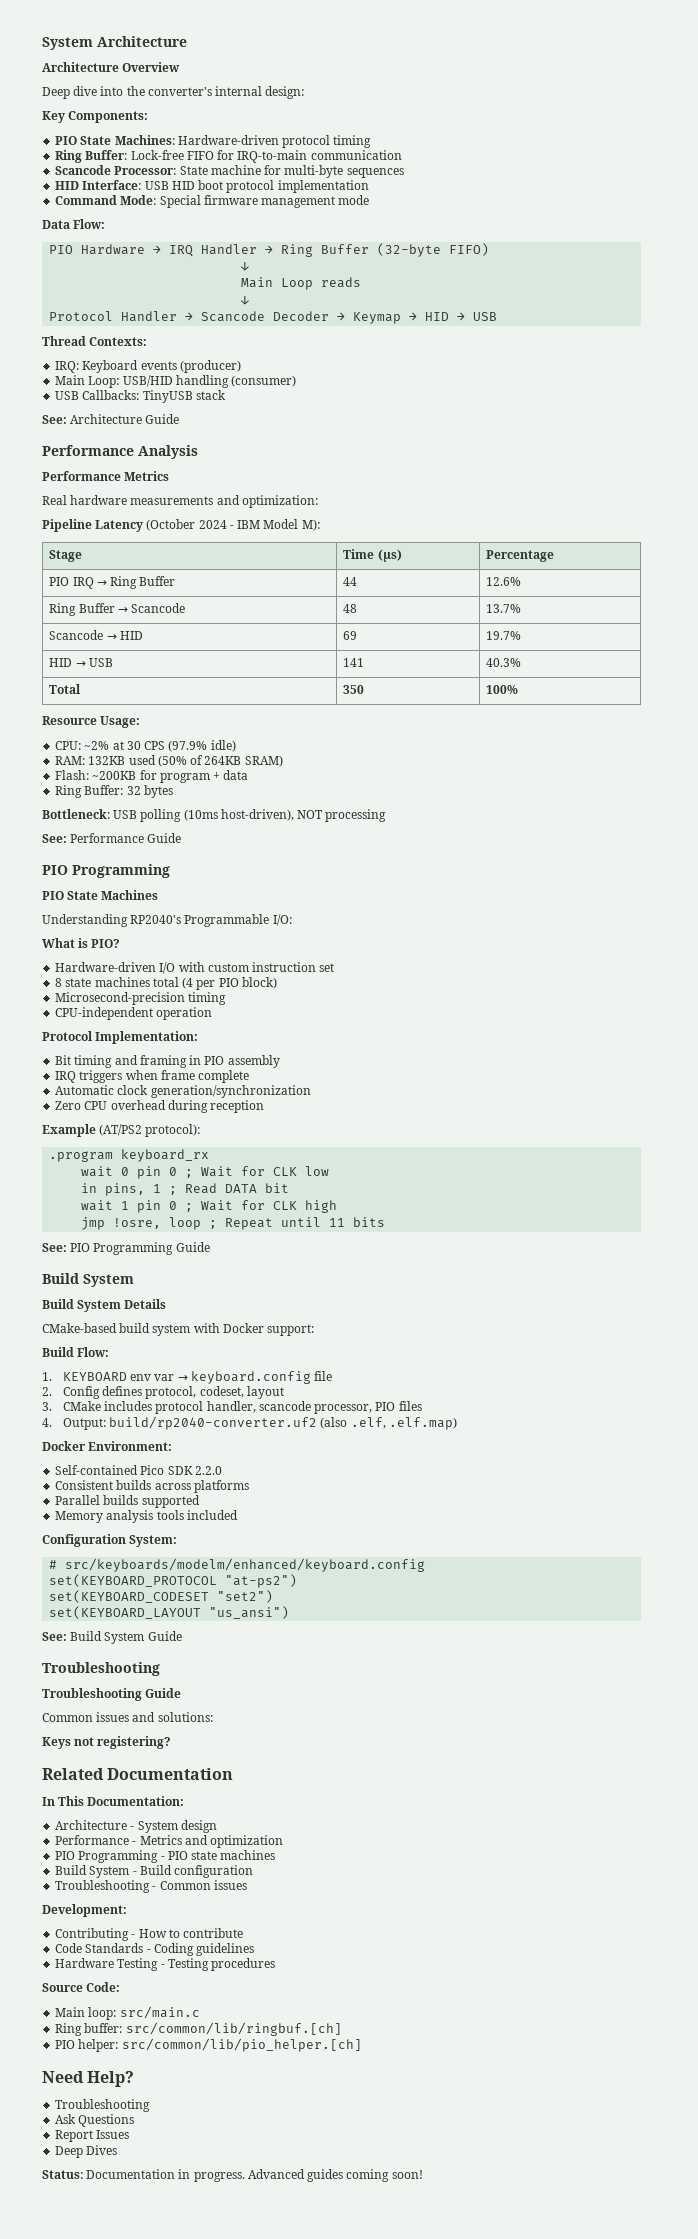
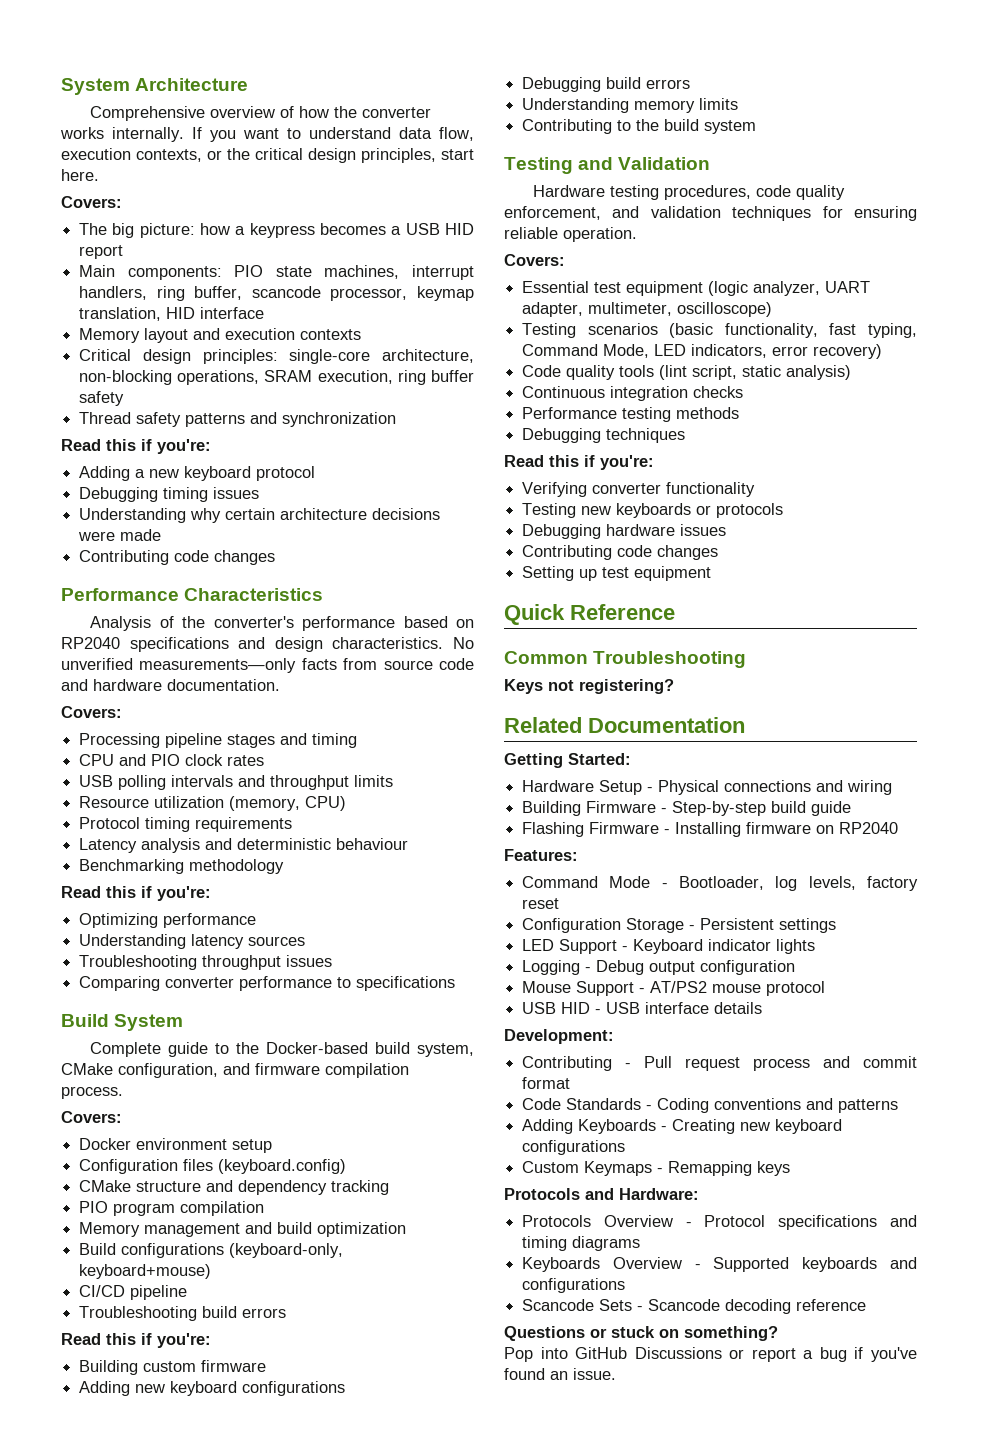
[42,62,181,72] [42,86,305,99] [42,111,149,123] [55,135,372,148] [55,150,402,163] [55,165,404,178] [55,180,369,193] [55,195,370,208] [42,219,106,229] [49,243,490,257] [240,262,250,271] [241,277,362,290] [240,296,250,305] [49,311,498,324] [42,336,148,346] [55,360,241,373] [55,375,297,388] [55,390,226,403] [42,414,180,424] [42,445,198,459] [42,471,170,481] [42,495,318,508] [42,519,320,532] [49,550,83,562] [343,549,402,562] [486,550,555,562] [49,576,176,589] [343,577,358,586] [486,577,522,586] [49,603,186,616] [343,604,358,613] [486,604,522,613] [49,630,143,640] [343,631,358,640] [486,631,522,640] [49,658,113,667] [343,658,365,667] [486,658,522,667] [49,684,82,694] [343,685,365,694] [486,685,519,694] [42,716,141,728] [55,740,236,752] [55,755,283,767] [55,770,249,783] [55,785,173,798] [42,809,387,822] [42,833,182,843] [42,864,170,878] [42,890,159,900] [42,914,292,927] [42,938,121,948] [55,962,335,974] [55,977,277,990] [55,992,227,1005] [55,1007,213,1020] [42,1031,199,1044] [55,1055,280,1068] [55,1070,250,1083] [55,1085,311,1098] [55,1100,265,1113] [42,1124,201,1137] [49,1149,210,1162] [81,1166,330,1179] [81,1183,290,1196] [81,1200,338,1213] [81,1217,386,1230] [42,1242,210,1255] [42,1273,134,1287] [42,1299,167,1312] [42,1323,315,1336] [42,1347,110,1357] [42,1371,333,1384] [42,1386,284,1399] [42,1401,422,1414] [42,1416,457,1430] [42,1441,173,1451] [55,1465,222,1475] [55,1480,249,1493] [55,1495,200,1508] [55,1510,238,1523] [42,1534,178,1547] [49,1558,426,1572] [49,1574,298,1588] [49,1590,274,1603] [49,1606,290,1619] [42,1631,182,1644] [42,1662,160,1676] [42,1688,182,1701] [42,1712,213,1722] Architecture Overview // Deep dive into the converter's internal design: // Key Components: // PIO State Machines: Hardware-driven protocol timing // Ring Buffer: Lock-free FIFO for IRQ-to-main communication // Scancode Processor: State machine for multi-byte sequences // HID Interface: USB HID boot protocol implementation // Command Mode: Special firmware management mode // Data Flow: // PIO Hardware → IRQ Handler → Ring Buffer (32-byte FIFO) // ↓ // Main Loop reads // ↓ // Protocol Handler → Scancode Decoder → Keymap → HID → USB // Thread Contexts: // IRQ: Keyboard events (producer) // Main Loop: USB/HID handling (consumer) // USB Callbacks: TinyUSB stack // See: Architecture Guide // Performance Analysis // Performance Metrics // Real hardware measurements and optimization: // Pipeline Latency (October 2024 - IBM Model M): // Stage | Time (μs) | Percentage // PIO IRQ → Ring Buffer | 44 | 12.6% // Ring Buffer → Scancode | 48 | 13.7% // Scancode → HID | 69 | 19.7% // HID → USB | 141 | 40.3% // Total | 350 | 100% // Resource Usage: // CPU: ~2% at 30 CPS (97.9% idle) // RAM: 132KB used (50% of 264KB SRAM) // Flash: ~200KB for program + data // Ring Buffer: 32 bytes // Bottleneck: USB polling (10ms host-driven), NOT processing // See: Performance Guide // PIO Programming // PIO State Machines // Understanding RP2040's Programmable I/O: // What is PIO? // Hardware-driven I/O with custom instruction set // 8 state machines total (4 per PIO block) // Microsecond-precision timing // CPU-independent operation // Protocol Implementation: // Bit timing and framing in PIO assembly // IRQ triggers when frame complete // Automatic clock generation/synchronization // Zero CPU overhead during reception // Example (AT/PS2 protocol): // .program keyboard_rx // wait 0 pin 0 ; Wait for CLK low // in pins, 1 ; Read DATA bit // wait 1 pin 0 ; Wait for CLK high // jmp !osre, loop ; Repeat until 11 bits // See: PIO Programming Guide // Build System // Build System Details // CMake-based build system with Docker support: // Build Flow: // 1. KEYBOARD env var → keyboard.config file // 2. Config defines protocol, codeset, layout // 3. CMake includes protocol handler, scancode processor, PIO files // 4. Output: build/rp2040-converter.uf2 (also .elf, .elf.map) // Docker Environment: // Self-contained Pico SDK 2.2.0 // Consistent builds across platforms // Parallel builds supported // Memory analysis tools included // Configuration System: // # src/keyboards/modelm/enhanced/keyboard.config // set(KEYBOARD_PROTOCOL "at-ps2") // set(KEYBOARD_CODESET "set2") // set(KEYBOARD_LAYOUT "us_ansi") // See: Build System Guide // Troubleshooting // Troubleshooting Guide // Common issues and solutions: -> [90,106,432,121] [60,127,474,142] [61,148,474,163] [61,169,99,181] [61,196,122,208] [79,223,474,238] [79,245,124,259] [79,265,474,280] [79,286,474,301] [79,307,265,321] [79,328,362,343] [79,349,474,364] [79,370,475,385] [79,391,125,406] [79,412,397,427] [61,439,211,454] [79,466,316,481] [79,487,260,502] [79,508,441,523] [78,529,162,541] [79,550,276,565] [61,588,324,601] [90,616,475,631] [61,637,474,652] [61,658,474,673] [61,679,280,691] [61,706,122,718] [79,733,358,748] [79,754,265,766] [79,775,394,790] [79,796,347,811] [79,817,293,832] [79,838,409,853] [79,859,285,874] [61,886,211,901] [79,913,257,928] [79,934,306,949] [79,955,333,970] [79,976,456,991] [61,1014,184,1031] [90,1042,474,1057] [61,1063,409,1078] [61,1086,123,1099] [61,1111,122,1123] [79,1138,273,1153] [79,1159,347,1174] [79,1180,390,1195] [79,1201,265,1216] [79,1222,407,1237] [79,1243,344,1258] [79,1264,212,1279] [79,1285,188,1300] [79,1306,287,1321] [61,1333,211,1348] [79,1360,267,1375] [79,1381,346,1396] [522,77,691,92] [522,98,739,113] [522,119,757,134] [504,157,711,174] [533,185,846,200] [504,206,917,221] [504,227,637,242] [504,254,565,266] [522,281,871,296] [522,302,773,317] [522,323,917,338] [522,344,883,359] [522,365,852,380] [522,386,744,401] [522,407,740,422] [522,428,686,443] [504,455,654,470] [522,482,756,497] [522,503,784,518] [522,524,727,539] [522,545,719,560] [522,566,712,581] [504,604,675,625] [504,651,747,668] Comprehensive overview of how the converter works internally. If you want to understand data flow, execution contexts, or the critical design principles, start here. // Covers: // The big picture: how a keypress becomes a USB HID report // Main components: PIO state machines, interrupt handlers, ring buffer, scancode processor, keymap translation, HID interface // Memory layout and execution contexts // Critical design principles: single-core architecture, non-blocking operations, SRAM execution, ring buffer safety // Thread safety patterns and synchronization // Read this if you're: // Adding a new keyboard protocol // Debugging timing issues // Understanding why certain architecture decisions were made // Contributing code changes // Performance Characteristics // Analysis of the converter's performance based on RP2040 specifications and design characteristics. No unverified measurements—only facts from source code and hardware documentation. // Covers: // Processing pipeline stages and timing // CPU and PIO clock rates // USB polling intervals and throughput limits // Resource utilization (memory, CPU) // Protocol timing requirements // Latency analysis and deterministic behaviour // Benchmarking methodology // Read this if you're: // Optimizing performance // Understanding latency sources // Troubleshooting throughput issues // Comparing converter performance to specifications // Build System // Complete guide to the Docker-based build system, CMake configuration, and firmware compilation process. // Covers: // Docker environment setup // Configuration files (keyboard.config) // CMake structure and dependency tracking // PIO program compilation // Memory management and build optimization // Build configurations (keyboard-only, keyboard+mouse) // CI/CD pipeline // Troubleshooting build errors // Read this if you're: // Building custom firmware // Adding new keyboard configurations // Debugging build errors // Understanding memory limits // Contributing to the build system // Testing and Validation // Hardware testing procedures, code quality enforcement, and validation techniques for ensuring reliable operation. // Covers: // Essential test equipment (logic analyzer, UART adapter, multimeter, oscilloscope) // Testing scenarios (basic functionality, fast typing, Command Mode, LED indicators, error recovery) // Code quality tools (lint script, static analysis) // Continuous integration checks // Performance testing methods // Debugging techniques // Read this if you're: // Verifying converter functionality // Testing new keyboards or protocols // Debugging hardware issues // Contributing code changes // Setting up test equipment // Quick Reference // Common Troubleshooting
[42,1796,185,1806] [55,1820,217,1833] [55,1835,284,1848] [55,1850,276,1863] [55,1865,254,1878] [55,1880,247,1893] [42,1904,127,1917] [55,1928,244,1941] [55,1943,255,1956] [55,1958,276,1971] [42,1982,121,1992] [55,2006,200,2020] [55,2022,342,2036] [55,2038,362,2052] [42,2071,135,2087] [55,2099,151,2112] [55,2114,135,2127] [55,2130,130,2142] [55,2145,118,2158] [42,2169,423,2182] In This Documentation: // Architecture - System design // Performance - Metrics and optimization // PIO Programming - PIO state machines // Build System - Build configuration // Troubleshooting - Common issues // Development: // Contributing - How to contribute // Code Standards - Coding guidelines // Hardware Testing - Testing procedures // Source Code: // Main loop: src/main.c // Ring buffer: src/common/lib/ringbuf.[ch] // PIO helper: src/common/lib/pio_helper.[ch] // Need Help? // Troubleshooting // Ask Questions // Report Issues // Deep Dives // Status: Documentation in progress. Advanced guides coming soon! -> [504,753,631,768] [522,780,893,795] [522,801,852,816] [522,822,899,837] [504,849,578,861] [522,876,918,891] [522,898,560,909] [522,918,837,933] [522,939,816,954] [522,960,796,975] [522,981,826,996] [522,1002,763,1014] [504,1029,614,1044] [522,1056,917,1071] [522,1077,571,1089] [522,1098,899,1113] [522,1119,843,1134] [522,1140,626,1155] [522,1161,791,1176] [504,1188,699,1200] [522,1215,917,1230] [522,1236,641,1251] [522,1257,917,1272] [522,1278,626,1293] [522,1299,867,1314] [504,1326,778,1341] [504,1347,917,1362] [504,1368,616,1380] Getting Started: // Hardware Setup - Physical connections and wiring // Building Firmware - Step-by-step build guide // Flashing Firmware - Installing firmware on RP2040 // Features: // Command Mode - Bootloader, log levels, factory reset // Configuration Storage - Persistent settings // LED Support - Keyboard indicator lights // Logging - Debug output configuration // Mouse Support - AT/PS2 mouse protocol // USB HID - USB interface details // Development: // Contributing - Pull request process and commit format // Code Standards - Coding conventions and patterns // Adding Keyboards - Creating new keyboard configurations // Custom Keymaps - Remapping keys // Protocols and Hardware: // Protocols Overview - Protocol specifications and timing diagrams // Keyboards Overview - Supported keyboards and configurations // Scancode Sets - Scancode decoding reference // Questions or stuck on something? // Pop into GitHub Discussions or report a bug if you've found an issue.

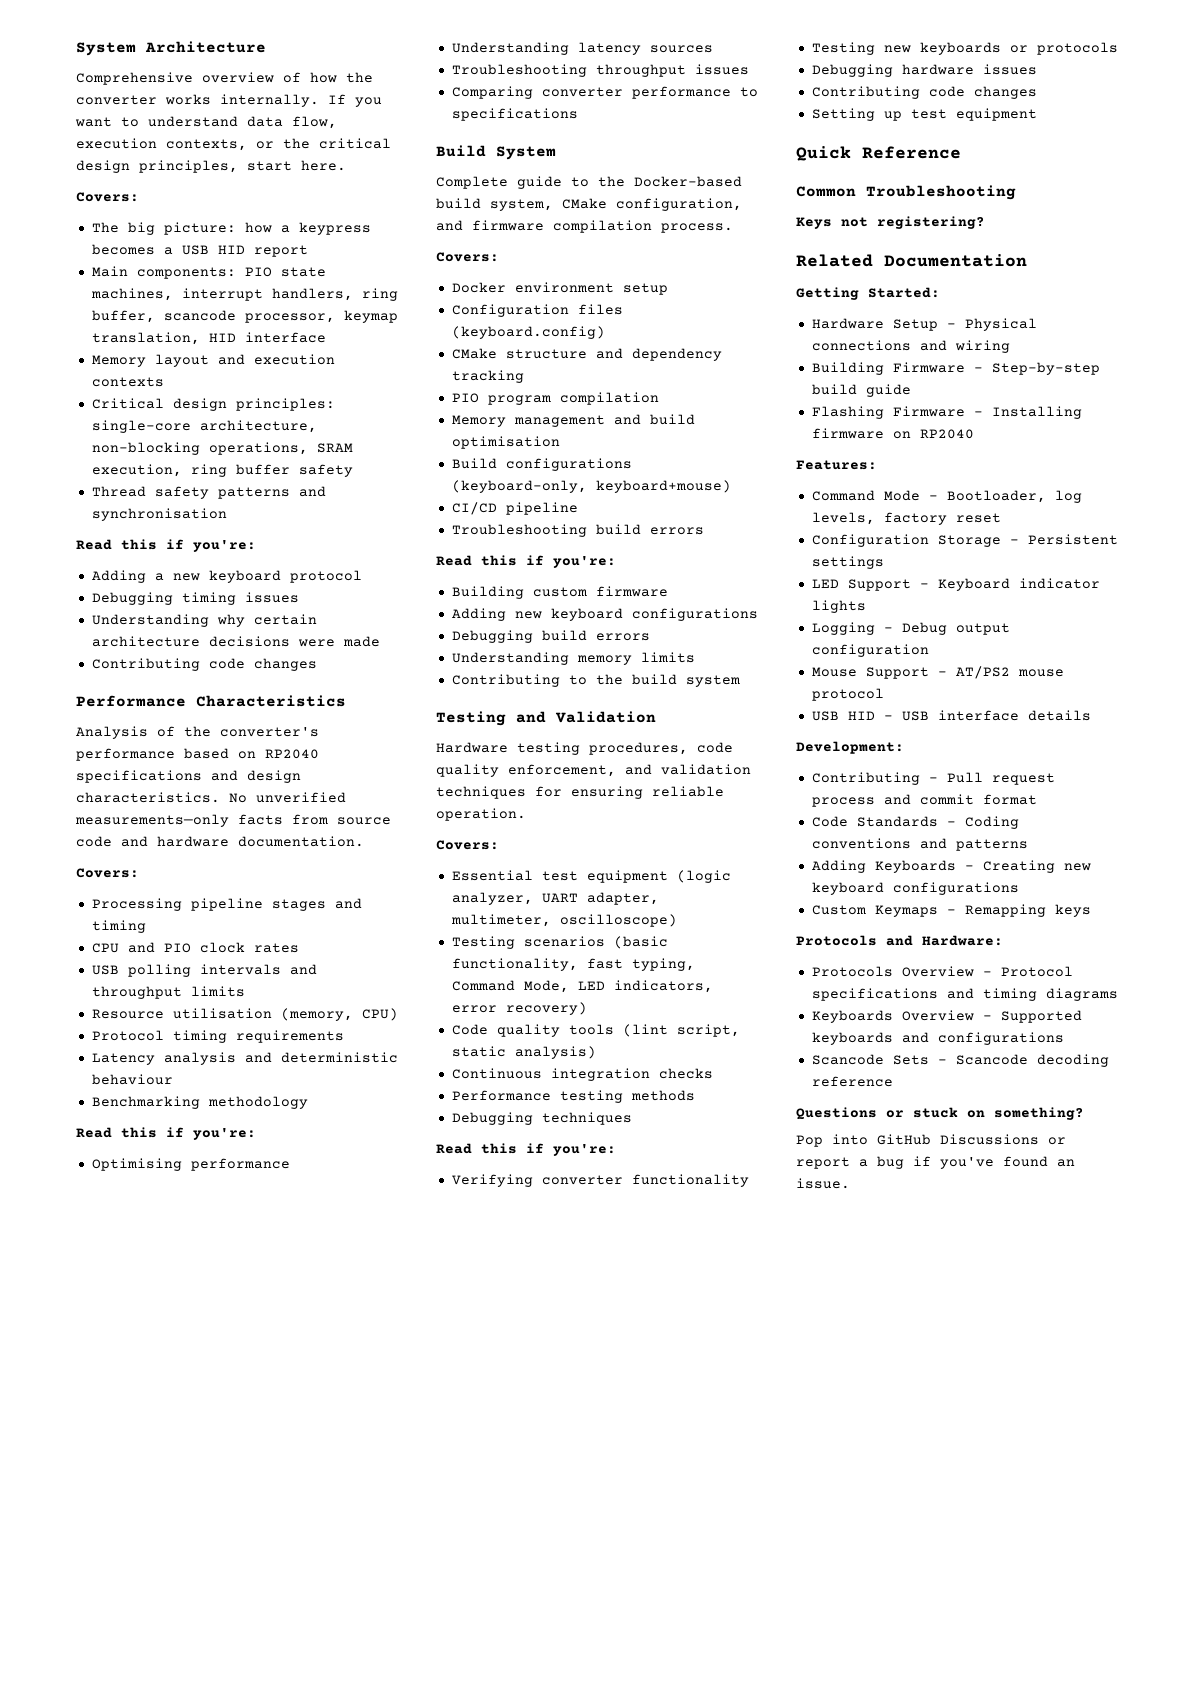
[282,412,397,427] synchronization -> [91,508,227,521] synchronisation
[154,796,225,808] utilization -> [172,1008,272,1019] utilisation
[79,913,159,928] Optimizing -> [91,1158,182,1171] Optimising
[317,1222,407,1237] optimization -> [451,436,560,449] optimisation

